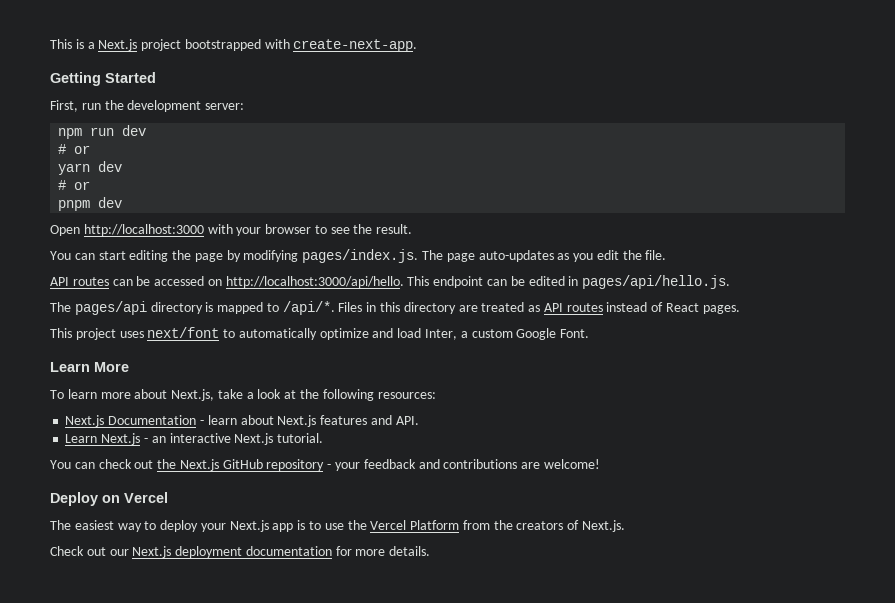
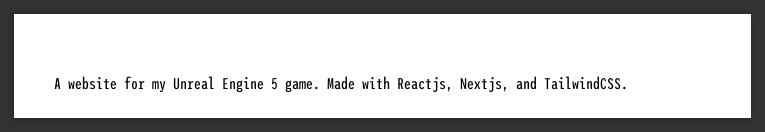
[50,39,418,52] [50,72,156,86] [50,100,245,112] [58,125,147,139] [58,144,91,154] [58,161,123,175] [58,180,91,190] [58,197,123,211] [50,224,413,236] [50,249,667,263] [50,275,731,289] [50,301,740,315] [50,327,590,340] [50,362,129,372] [50,389,436,401] [65,415,419,427] [65,433,324,445] [50,459,600,471] [50,492,168,506] [50,520,626,532] [50,546,431,558] This is a Next.js project bootstrapped with create-next-app. // Getting Started // First, run the development server: // npm run dev // # or // yarn dev // # or // pnpm dev // Open http://localhost:3000 with your browser to see the result. // You can start editing the page by modifying pages/index.js. The page auto-updates as you edit the file. // API routes can be accessed on http://localhost:3000/api/hello. This endpoint can be edited in pages/api/hello.js. // The pages/api directory is mapped to /api/*. Files in this directory are treated as API routes instead of React pages. // This project uses next/font to automatically optimize and load Inter, a custom Google Font. // Learn More // To learn more about Next.js, take a look at the following resources: // Next.js Documentation - learn about Next.js features and API. // Learn Next.js - an interactive Next.js tutorial. // You can check out the Next.js GitHub repository - your feedback and contributions are welcome! // Deploy on Vercel // The easiest way to deploy your Next.js app is to use the Vercel Platform from the creators of Next.js. // Check out our Next.js deployment documentation for more details. -> [54,76,628,93] A website for my Unreal Engine 5 game. Made with Reactjs, Nextjs, and TailwindCSS.

